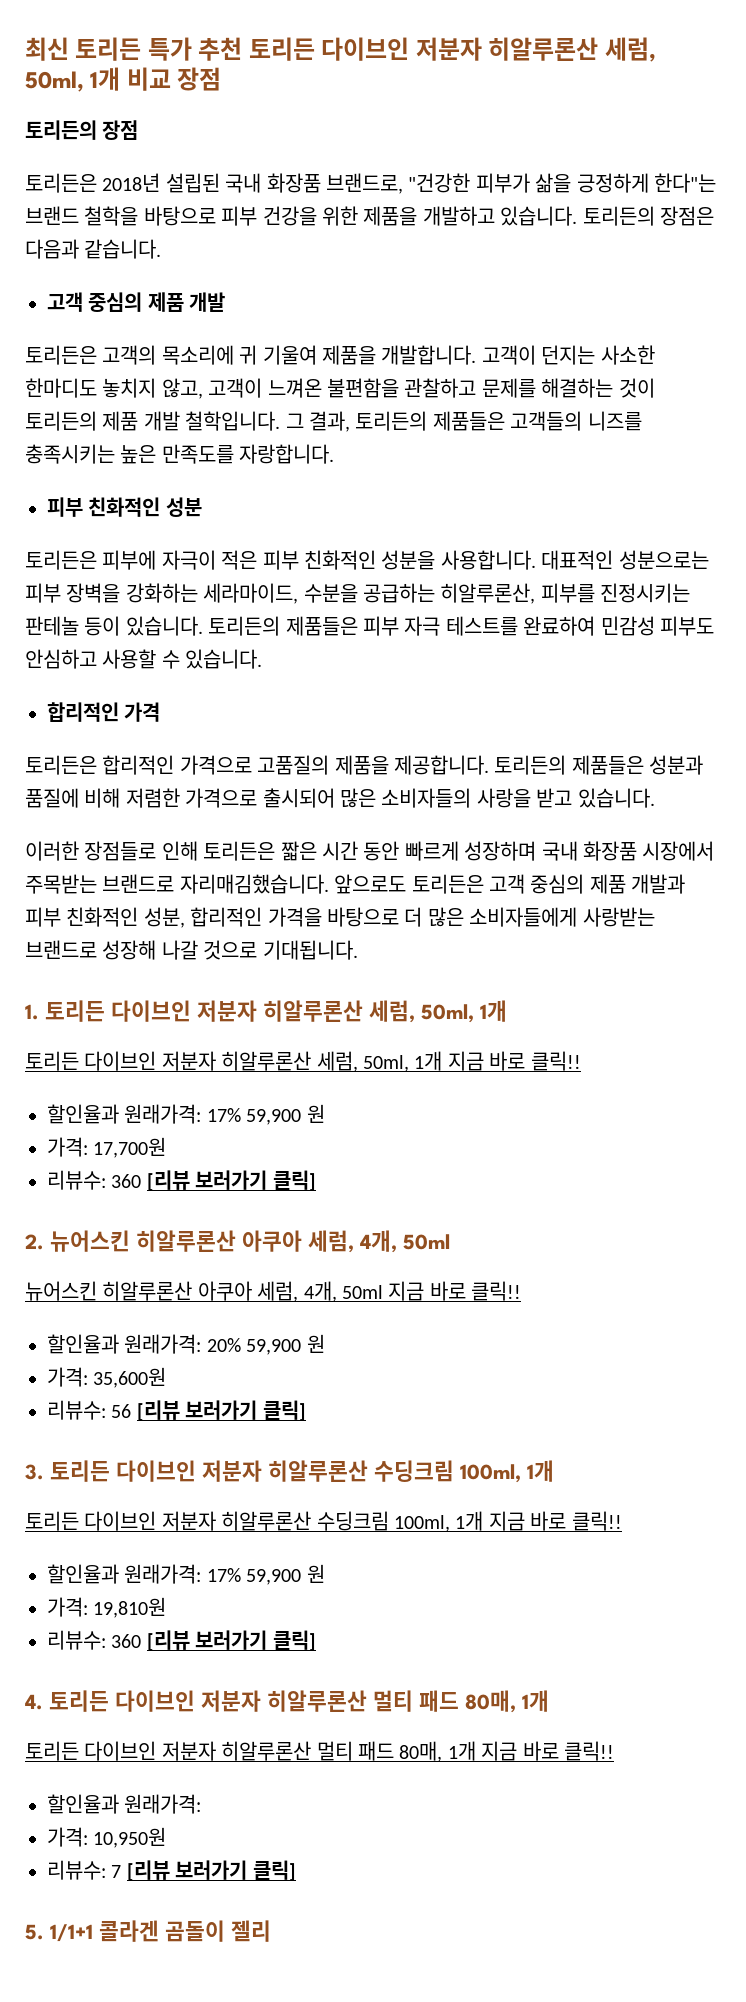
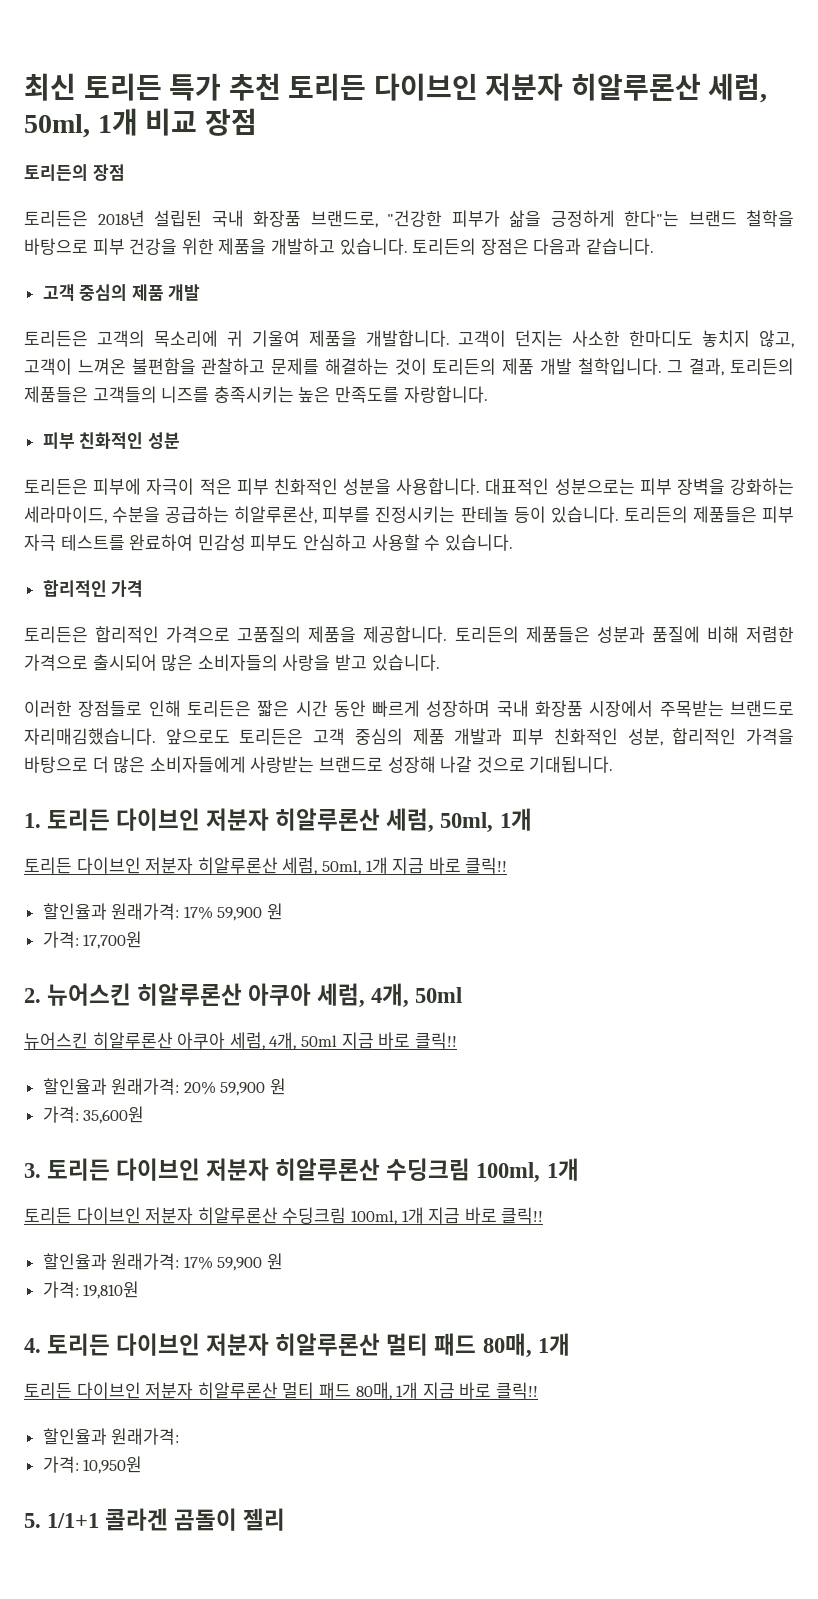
[47,1170,316,1191] // 리뷰수: 360 [리뷰 보러가기 클릭] -> (143, 940) none
[47,1400,306,1421] // 리뷰수: 56 [리뷰 보러가기 클릭] -> (145, 1115) none
[47,1630,316,1651] // 리뷰수: 360 [리뷰 보러가기 클릭] -> (140, 1290) none
[47,1860,296,1881] // 리뷰수: 7 [리뷰 보러가기 클릭] -> (143, 1465) none

